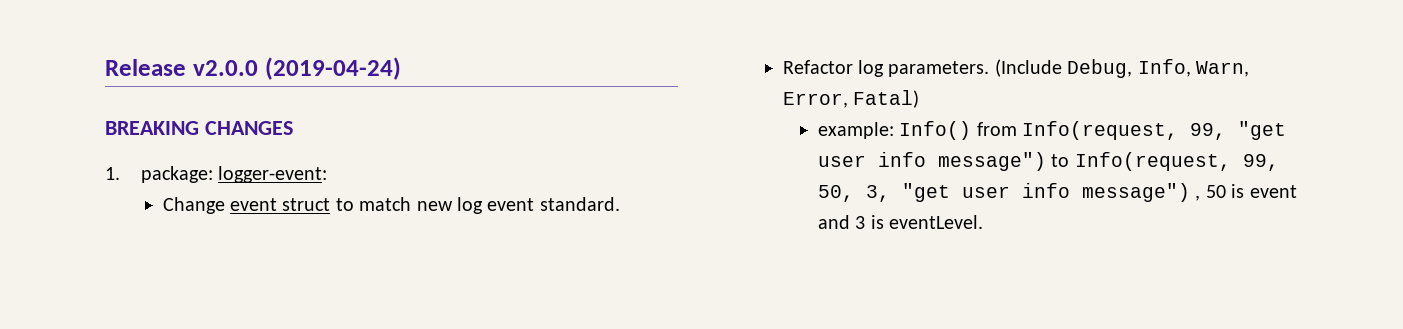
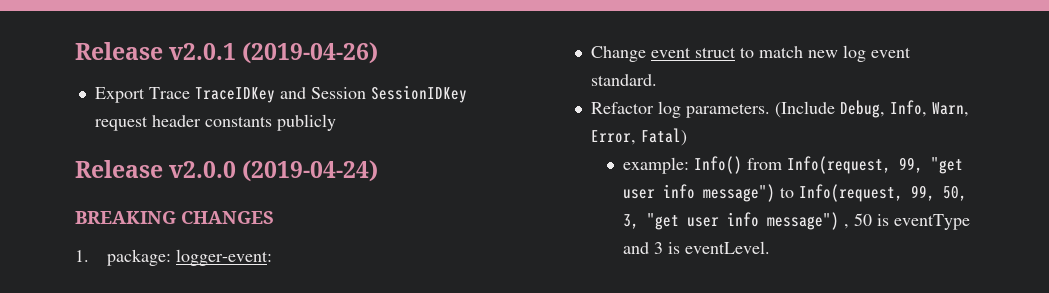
[105,59,186,76] Release -> [75,42,379,64] [94,85,467,103] [94,114,336,131] [75,160,163,178] Release v2.0.1 (2019-04-26) // Export Trace TraceIDKey and Session SessionIDKey request header constants publicly // Release
[1249,185,1297,198] event -> [894,214,971,230] eventType

